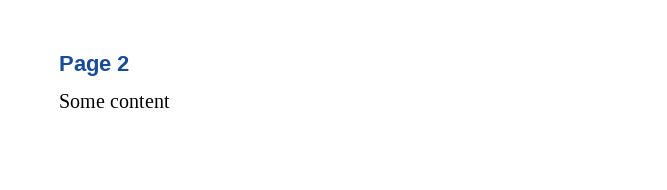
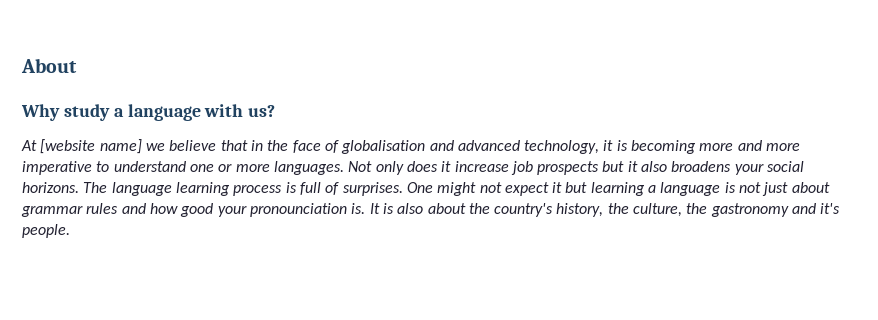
[59,56,129,76] [59,94,171,108] Page 2 // Some content -> [21,58,77,73] [21,104,276,121] [21,139,801,154] [22,161,805,175] [22,182,830,196] [21,203,841,217] [22,224,70,238] About // Why study a language with us? // At [website name] we believe that in the face of globalisation and advanced technology, it is becoming more and more imperative to understand one or more languages. Not only does it increase job prospects but it also broadens your social horizons. The language learning process is full of surprises. One might not expect it but learning a language is not just about grammar rules and how good your pronounciation is. It is also about the country's history, the culture, the gastronomy and it's people.

